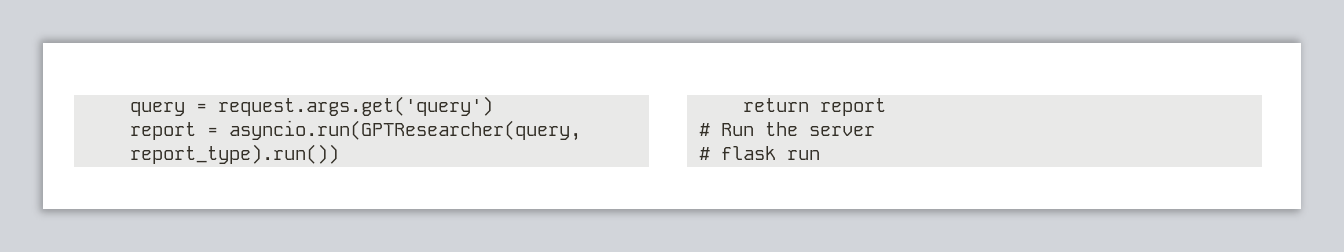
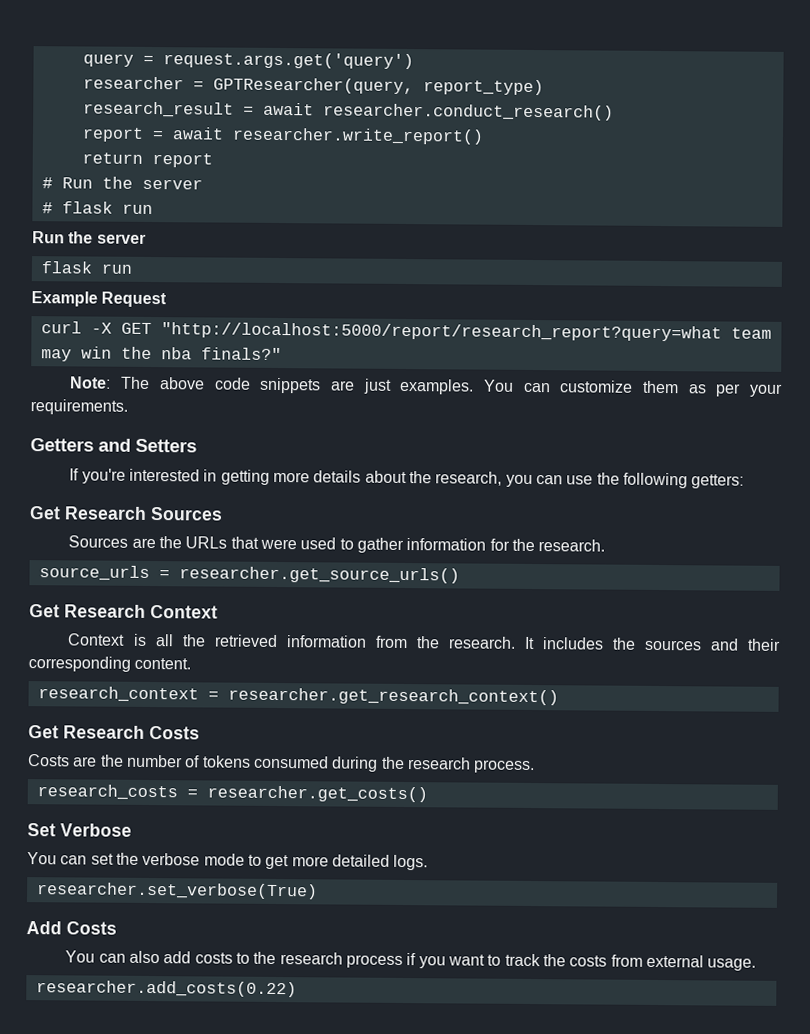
(493, 106) none -> [82,76,544,96] [82,101,614,121] // researcher = GPTResearcher(query, report_type) // research_result = await researcher.conduct_research()
[229,120,581,141] [130,144,339,164] asyncio.run(GPTResearcher(query, report_type).run()) -> [171,127,484,145] await researcher.write_report()
(820, 155) none -> [32,231,146,244] [40,261,132,274] [31,291,168,308] [40,321,772,342] [40,346,282,362] [69,376,784,397] [30,399,128,415] [30,438,197,453] [69,468,745,489] [29,506,223,521] [68,535,606,553] [38,565,460,584] [29,604,218,619] [67,633,781,651] [28,656,192,672] [37,686,559,706] [28,725,200,740] [28,754,536,774] [36,784,428,803] [27,823,132,837] [27,852,429,871] [36,882,318,900] [26,921,117,935] [65,950,757,971] [35,980,297,998] // Run the server // flask run // Example Request // curl -X GET "http://localhost:5000/report/research_report?query=what team may win the nba finals?" // Note: The above code snippets are just examples. You can customize them as per your requirements. // Getters and Setters // If you're interested in getting more details about the research, you can use the following getters: // Get Research Sources // Sources are the URLs that were used to gather information for the research. // source_urls = researcher.get_source_urls() // Get Research Context // Context is all the retrieved information from the research. It includes the sources and their corresponding content. // research_context = researcher.get_research_context() // Get Research Costs // Costs are the number of tokens consumed during the research process. // research_costs = researcher.get_costs() // Set Verbose // You can set the verbose mode to get more detailed logs. // researcher.set_verbose(True) // Add Costs // You can also add costs to the research process if you want to track the costs from external usage. // researcher.add_costs(0.22)

